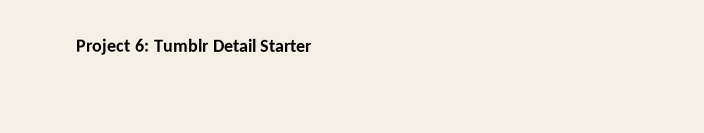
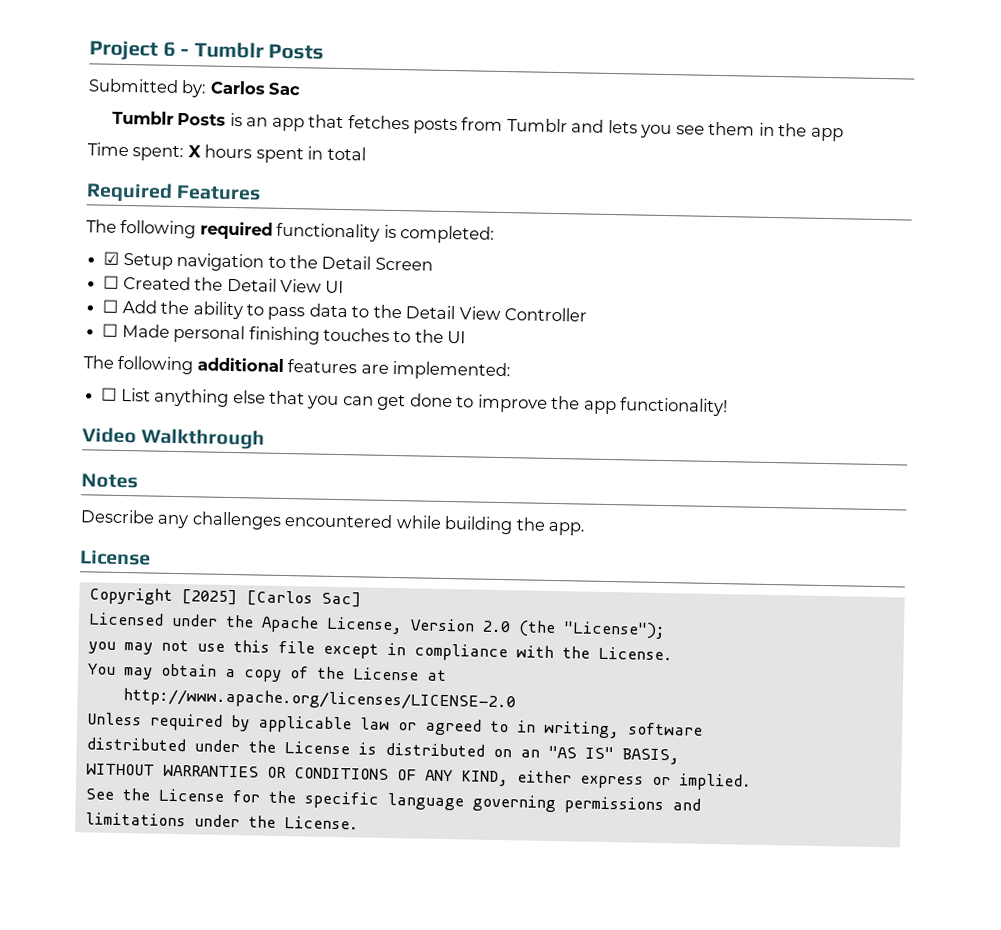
[134,38,314,52] 6: Tumblr Detail Starter -> [162,41,325,60] [88,78,302,98] [111,110,844,142] [87,142,366,164] [86,182,262,203] [86,219,496,244] [103,251,433,272] [103,275,345,294] [102,299,588,322] [102,323,467,345] [83,355,512,381] [101,387,729,417] [82,427,266,450] [81,473,138,489] [80,509,586,536] [80,550,151,566] [88,587,362,608] [87,612,666,640] [87,639,673,662] [87,663,447,682] [122,688,516,712] [86,712,703,739] [85,737,680,765] [85,763,752,791] [84,788,701,815] [84,812,359,830] 6 - Tumblr Posts // Submitted by: Carlos Sac // Tumblr Posts is an app that fetches posts from Tumblr and lets you see them in the app // Time spent: X hours spent in total // Required Features // The following required functionality is completed: // ☑ Setup navigation to the Detail Screen // ☐ Created the Detail View UI // ☐ Add the ability to pass data to the Detail View Controller // ☐ Made personal finishing touches to the UI // The following additional features are implemented: // ☐ List anything else that you can get done to improve the app functionality! // Video Walkthrough // Notes // Describe any challenges encountered while building the app. // License // Copyright [2025] [Carlos Sac] // Licensed under the Apache License, Version 2.0 (the "License"); // you may not use this file except in compliance with the License. // You may obtain a copy of the License at // http://www.apache.org/licenses/LICENSE-2.0 // Unless required by applicable law or agreed to in writing, software // distributed under the License is distributed on an "AS IS" BASIS, // WITHOUT WARRANTIES OR CONDITIONS OF ANY KIND, either express or implied. // See the License for the specific language governing permissions and // limitations under the License.

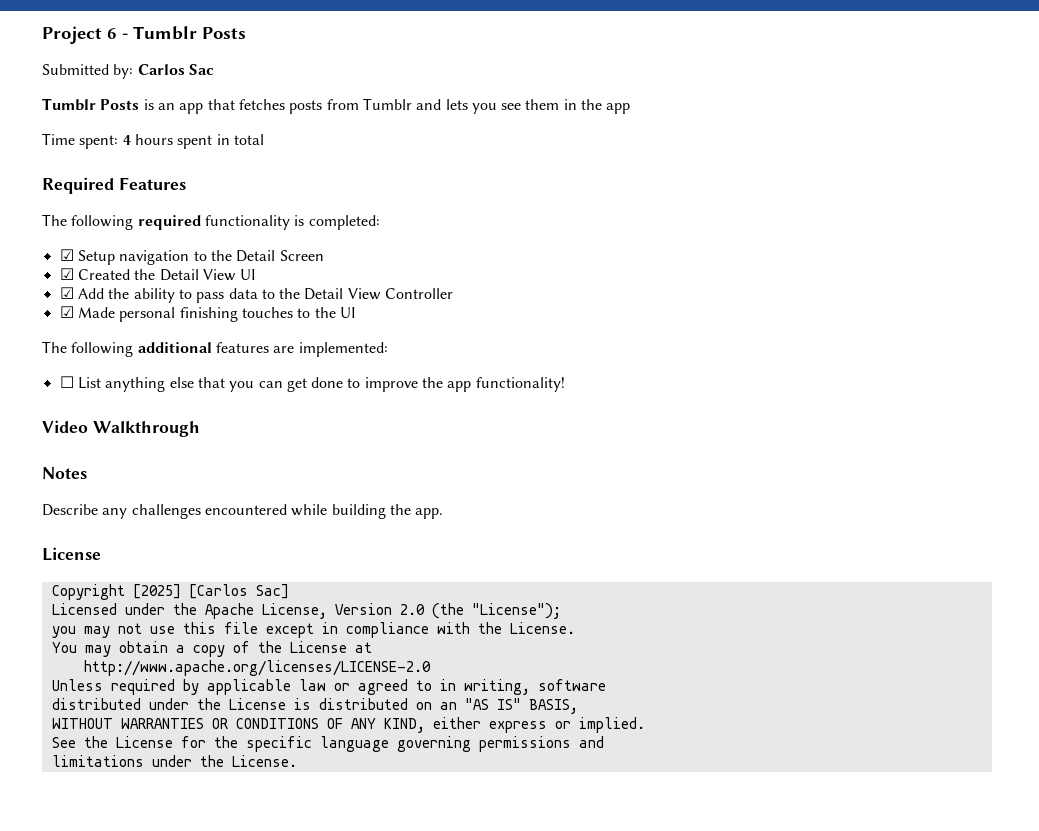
[187,145,201,158] X -> [122,135,131,145] 4
[103,275,120,289] ☐ -> [59,268,74,280] ☑
[102,299,119,313] ☐ -> [59,287,74,299] ☑
[102,323,119,337] ☐ -> [59,306,74,318] ☑

